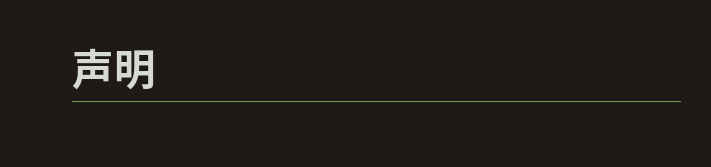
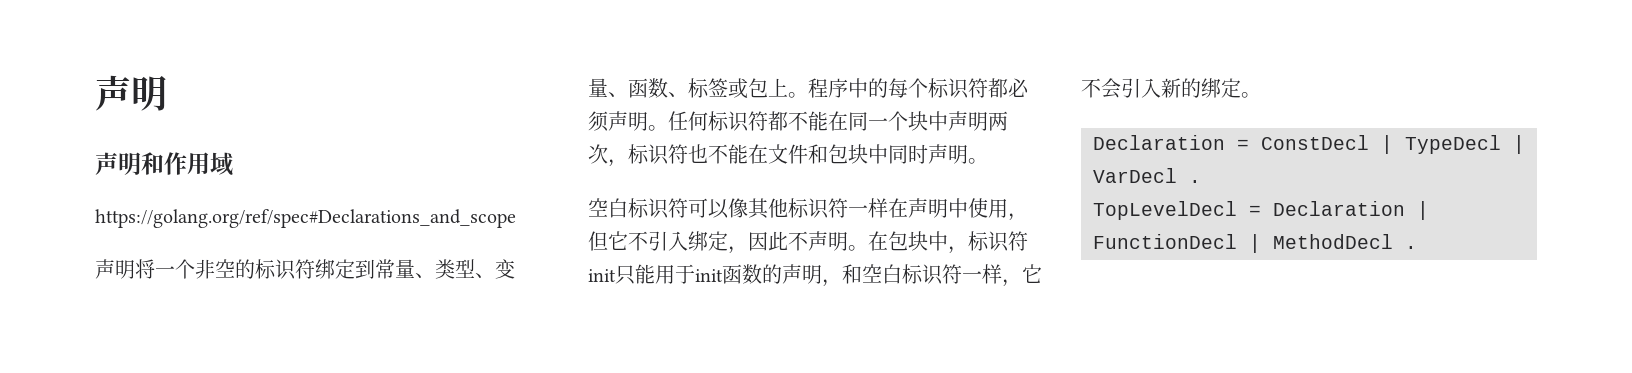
[72,48,156,90] 声明 -> [95,75,167,111] [95,152,233,176] [95,209,516,228] [95,259,515,280] [588,78,1029,99] [588,111,1008,132] [588,144,988,167] [588,198,1028,221] [588,231,1028,254] [588,264,1042,287] [1081,78,1261,99] [1093,135,1525,154] [1093,168,1201,183] [1093,201,1429,220] [1093,234,1417,253] 声明 // 声明和作用域 // https://golang.org/ref/spec#Declarations_and_scope // 声明将一个非空的标识符绑定到常量、类型、变量、函数、标签或包上。程序中的每个标识符都必须声明。任何标识符都不能在同一个块中声明两次，标识符也不能在文件和包块中同时声明。 // 空白标识符可以像其他标识符一样在声明中使用，但它不引入绑定，因此不声明。在包块中，标识符init只能用于init函数的声明，和空白标识符一样，它不会引入新的绑定。 // Declaration = ConstDecl | TypeDecl | VarDecl . // TopLevelDecl = Declaration | FunctionDecl | MethodDecl .

